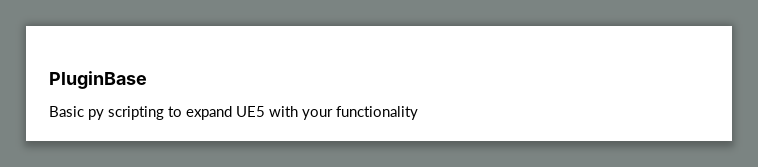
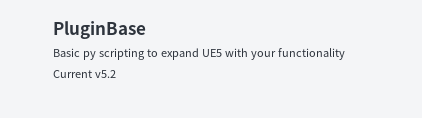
(418, 113) none -> [53,70,116,78] // Current v5.2

